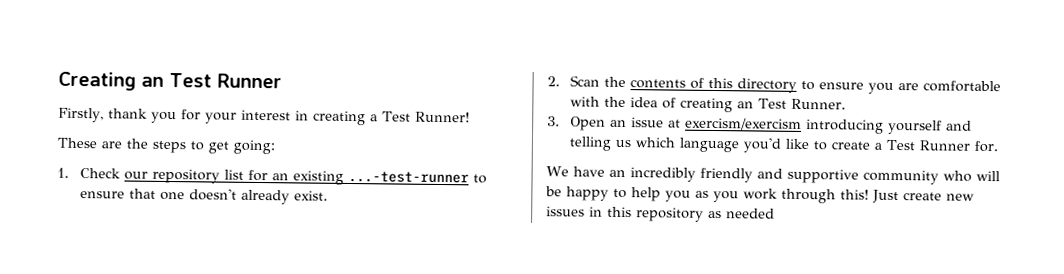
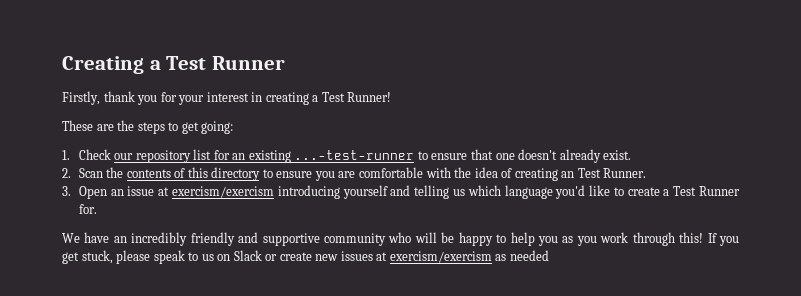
[141,76,164,87] an -> [149,60,161,70] a
[872,189,975,204] [546,206,704,222] Just create new issues in this repository -> [707,233,740,246] [62,250,492,264] If you get stuck, please speak to us on Slack or create new issues at exercism/exercism

